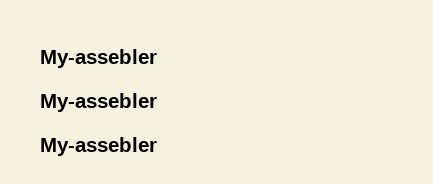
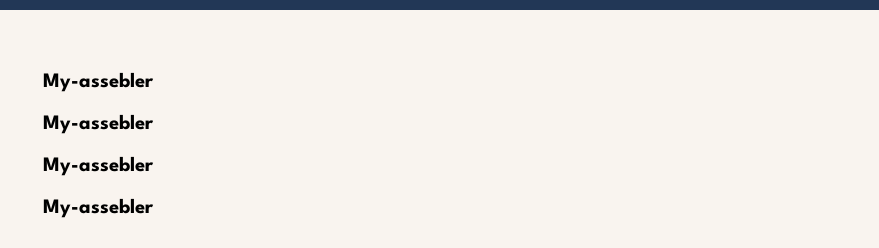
[40,49,157,68] [40,93,157,112] [40,137,157,156] My-assebler // My-assebler // My-assebler -> [43,72,154,92] [43,114,154,134] [43,156,154,176] [43,198,154,218] My-assebler // My-assebler // My-assebler // My-assebler

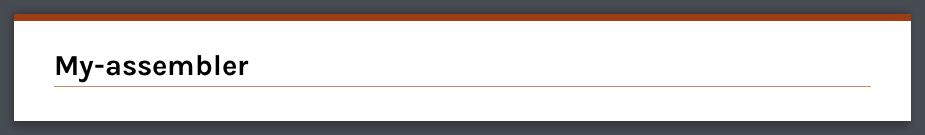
[43,72,154,92] [43,114,154,134] [43,156,154,176] [43,198,154,218] My-assebler // My-assebler // My-assebler // My-assebler -> [54,55,249,83] My-assembler

